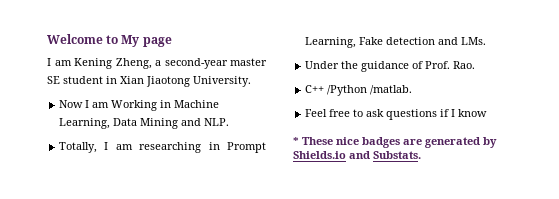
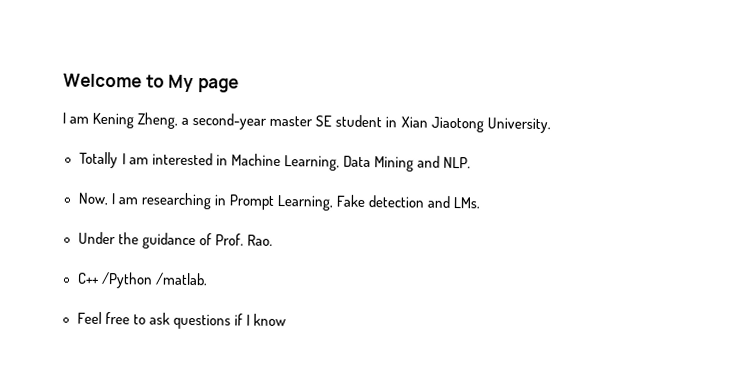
[59,100,158,111] Now I am Working -> [78,151,213,169] Totally I am interested
[59,142,98,153] Totally, -> [77,192,108,206] Now,
[293,137,497,148] [293,151,421,159] // * These nice badges are generated by Shields.io and Substats. -> (286, 320) none

